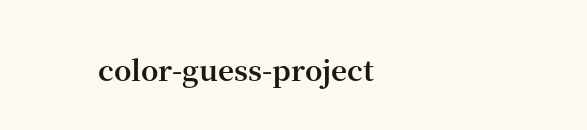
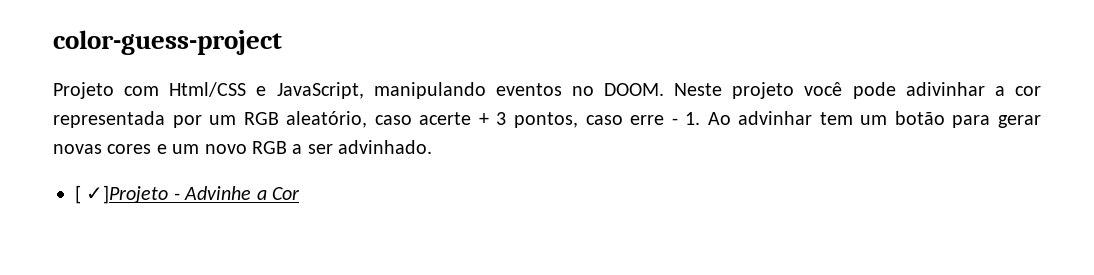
(374, 73) none -> [53,82,1041,99] [53,111,1041,128] [53,140,433,154] [75,185,300,204] // Projeto com Html/CSS e JavaScript, manipulando eventos no DOOM. Neste projeto você pode adivinhar a cor representada por um RGB aleatório, caso acerte + 3 pontos, caso erre - 1. Ao advinhar tem um botão para gerar novas cores e um novo RGB a ser advinhado. // [ ✓]Projeto - Advinhe a Cor

